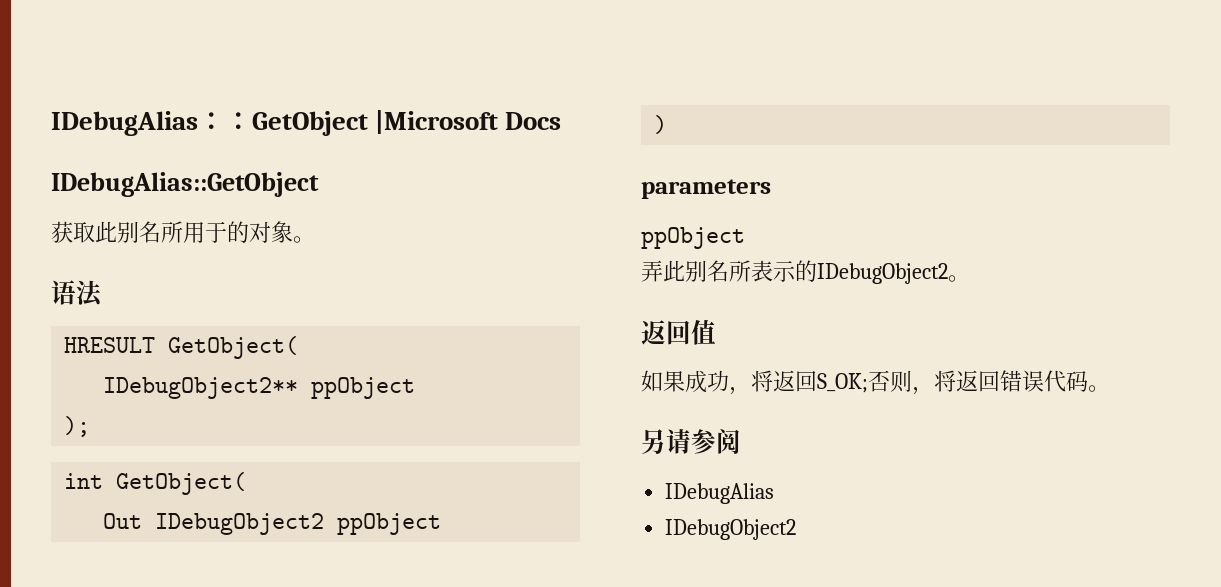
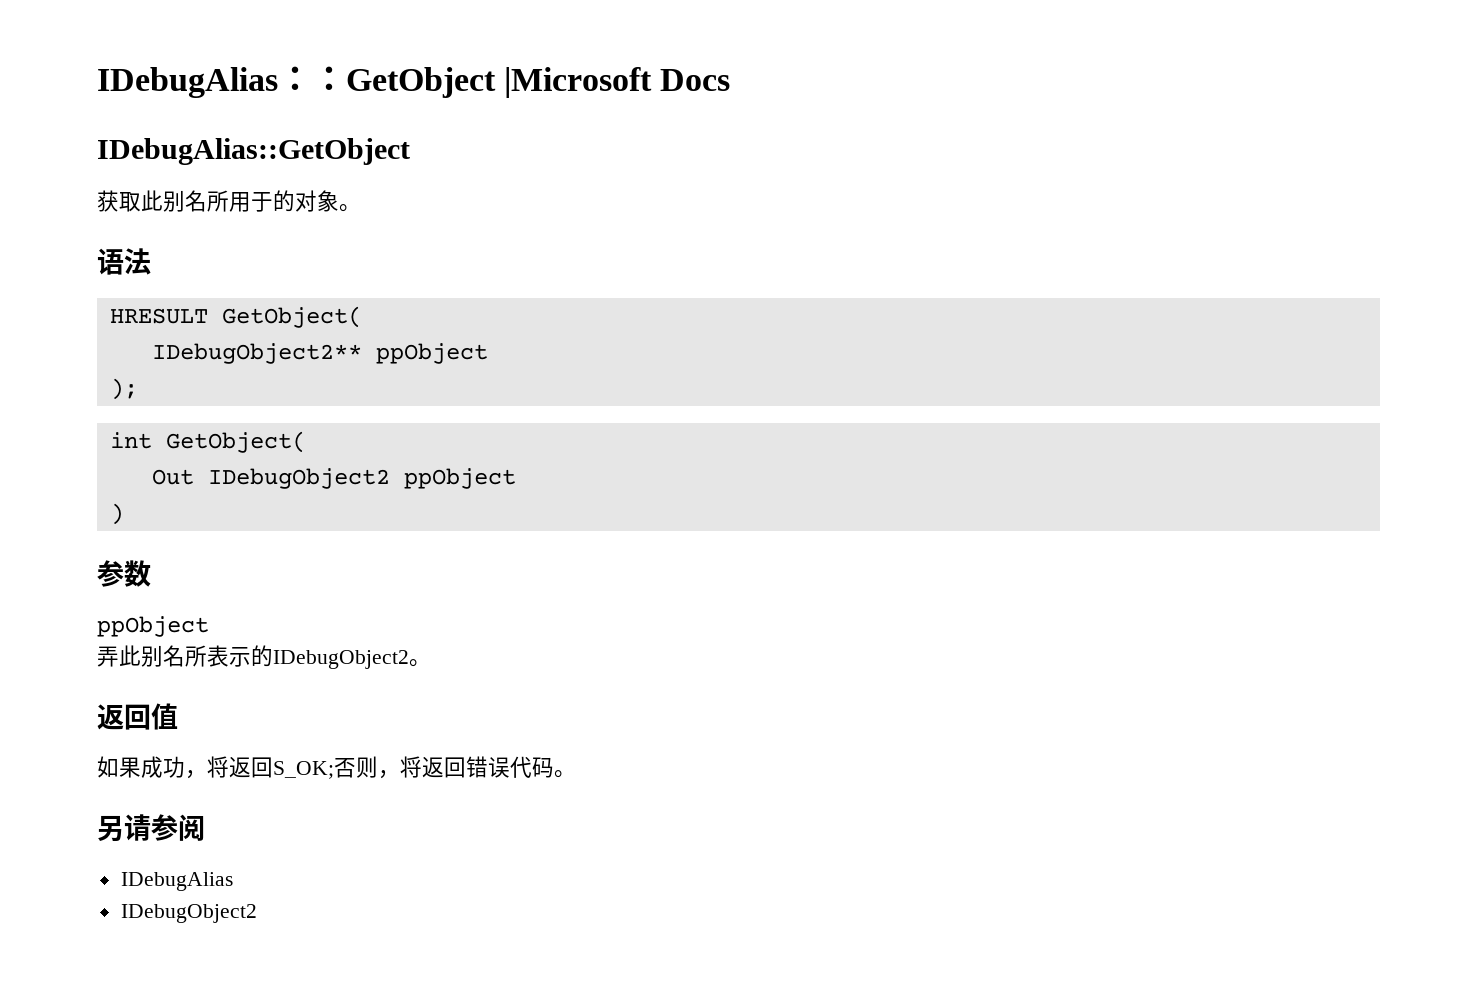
[641,179,771,199] parameters -> [97,560,151,587] 参数

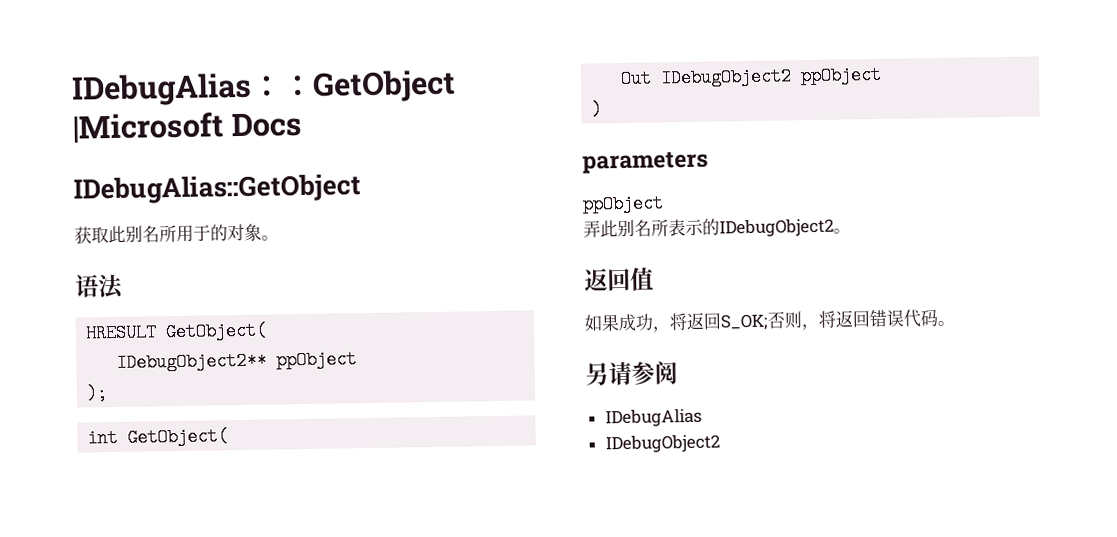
[97,560,151,587] 参数 -> [582,150,709,174] parameters

